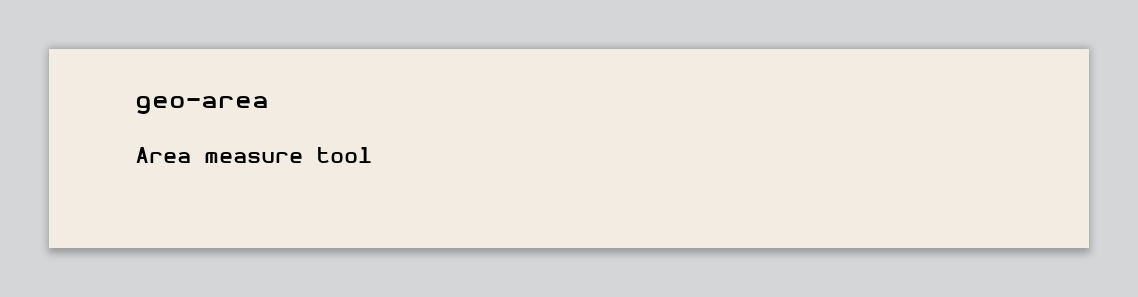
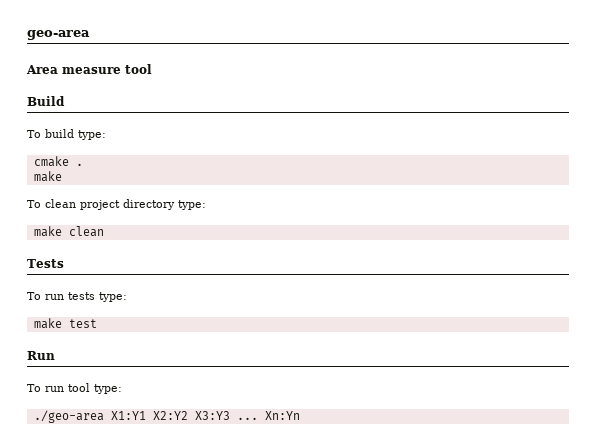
(372, 155) none -> [27,96,65,106] [27,129,106,140] [33,156,83,167] [33,171,62,182] [27,199,206,210] [33,226,104,237] [27,259,64,268] [27,292,127,302] [33,318,97,329] [27,351,55,360] [27,383,122,394] [33,410,300,423] // Build // To build type: // cmake . // make // To clean project directory type: // make clean // Tests // To run tests type: // make test // Run // To run tool type: // ./geo-area X1:Y1 X2:Y2 X3:Y3 ... Xn:Yn

